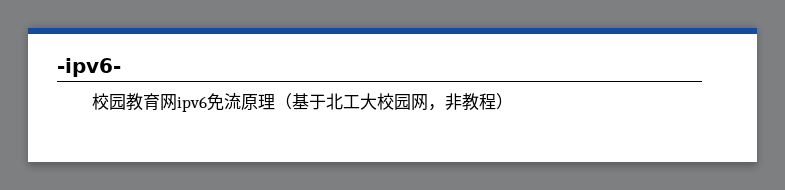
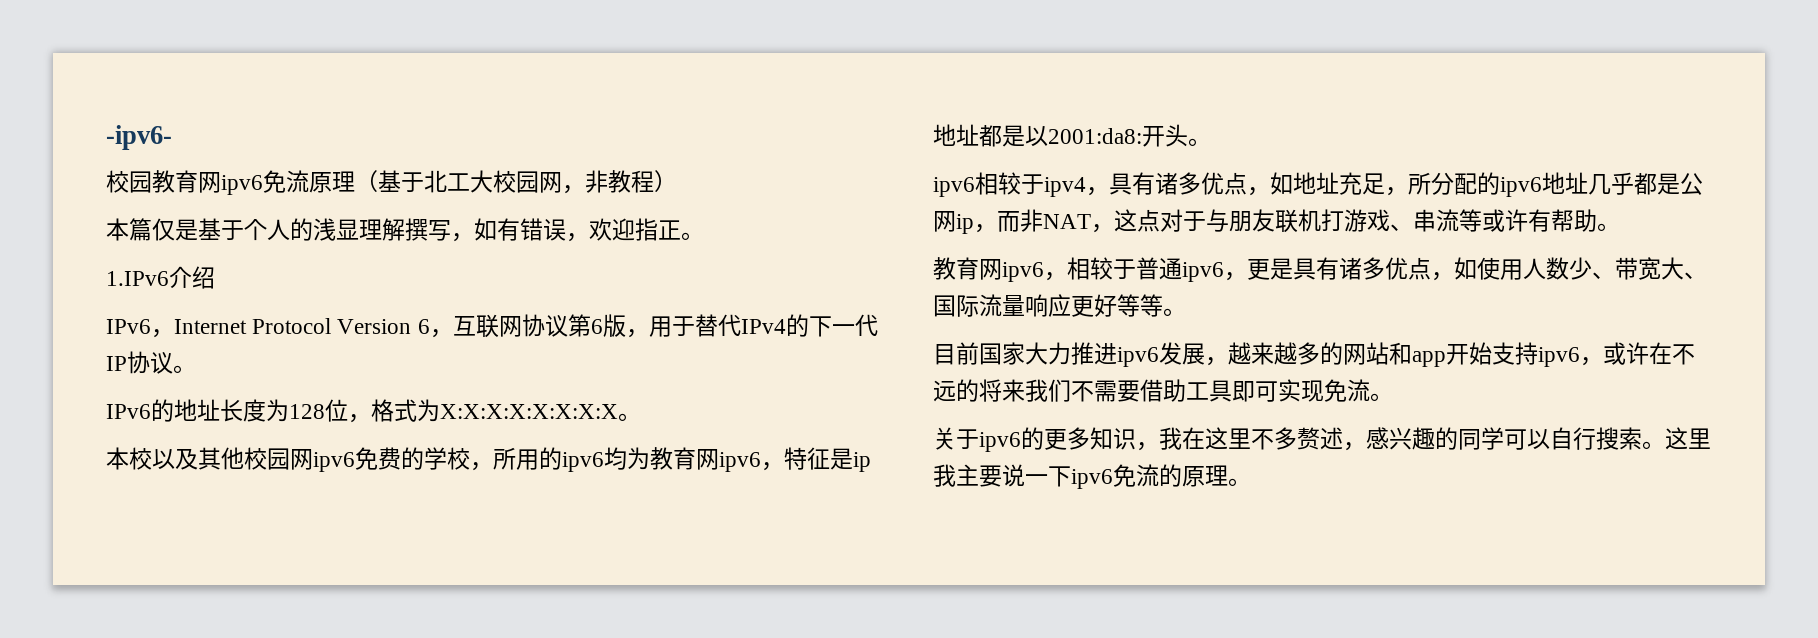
(513, 101) none -> [106,218,704,242] [106,266,215,289] [106,314,878,338] [106,351,196,374] [106,399,641,423] [106,447,871,472] [933,124,1211,147] [933,172,1703,197] [933,209,1620,234] [933,257,1707,282] [933,294,1186,317] [933,342,1695,367] [933,379,1393,402] [933,427,1711,452] [933,464,1251,489] // 本篇仅是基于个人的浅显理解撰写，如有错误，欢迎指正。 // 1.IPv6介绍 // IPv6，Internet Protocol Version 6，互联网协议第6版，用于替代IPv4的下一代IP协议。 // IPv6的地址长度为128位，格式为X:X:X:X:X:X:X:X。 // 本校以及其他校园网ipv6免费的学校，所用的ipv6均为教育网ipv6，特征是ip地址都是以2001:da8:开头。 // ipv6相较于ipv4，具有诸多优点，如地址充足，所分配的ipv6地址几乎都是公网ip，而非NAT，这点对于与朋友联机打游戏、串流等或许有帮助。 // 教育网ipv6，相较于普通ipv6，更是具有诸多优点，如使用人数少、带宽大、国际流量响应更好等等。 // 目前国家大力推进ipv6发展，越来越多的网站和app开始支持ipv6，或许在不远的将来我们不需要借助工具即可实现免流。 // 关于ipv6的更多知识，我在这里不多赘述，感兴趣的同学可以自行搜索。这里我主要说一下ipv6免流的原理。

